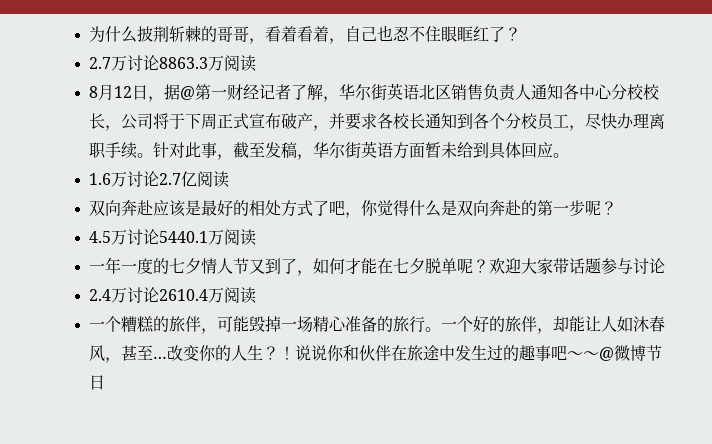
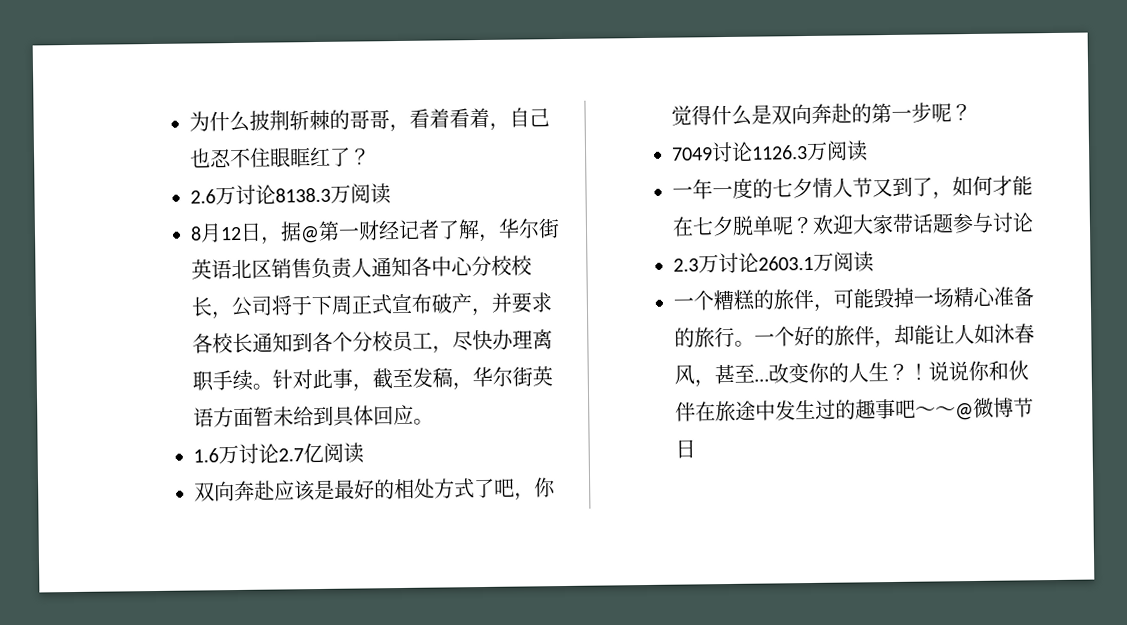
[89,55,209,71] 2.7万讨论8863.3 -> [189,184,331,206] 2.6万讨论8138.3
[89,229,209,245] 4.5万讨论5440.1 -> [670,141,808,163] 7049讨论1126.3
[89,287,209,303] 2.4万讨论2610.4 -> [672,252,814,274] 2.3万讨论2603.1

